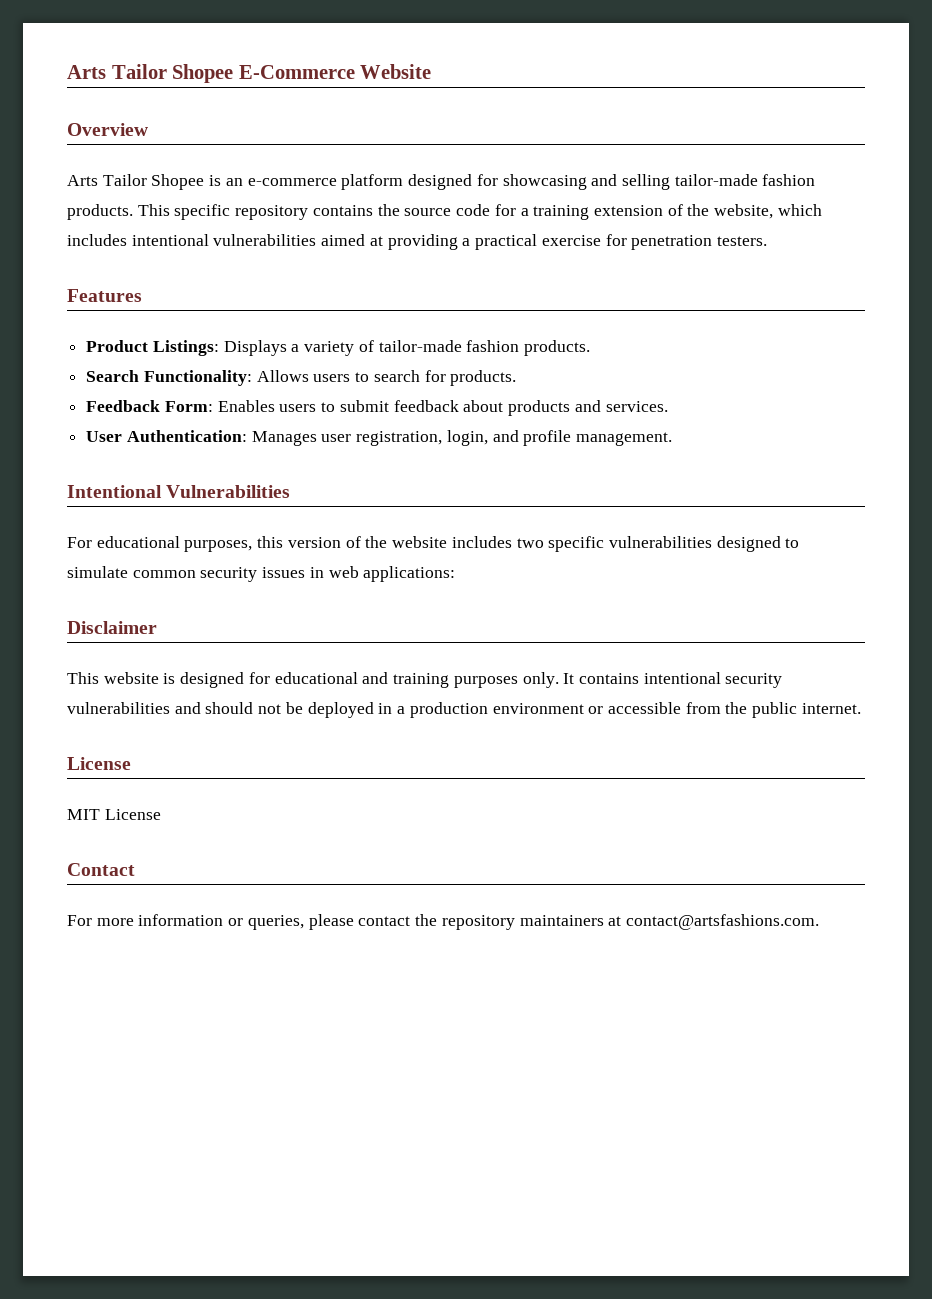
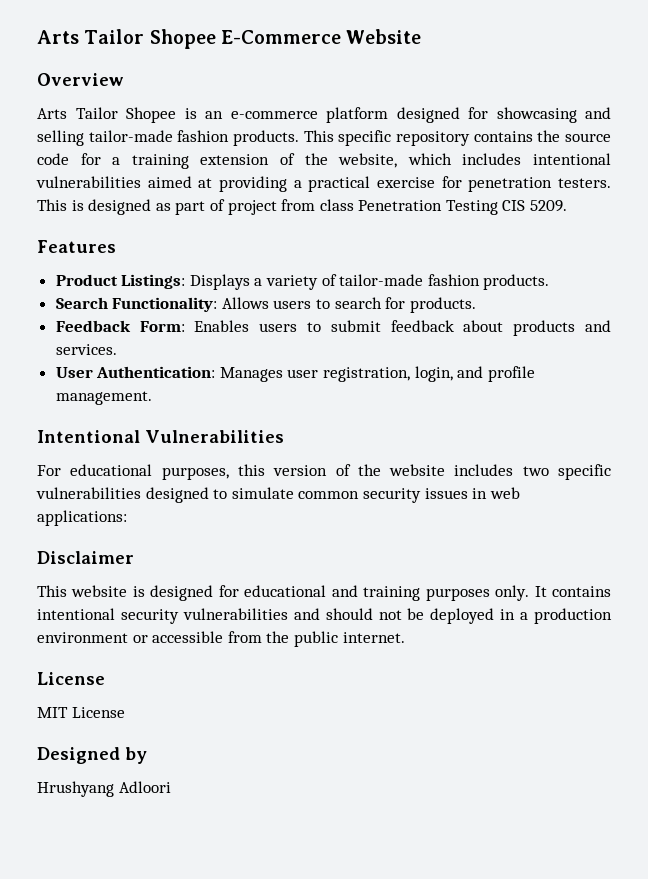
(767, 241) none -> [37,199,568,215] This is designed as part of project from class Penetration Testing CIS 5209.
[67,863,135,876] [67,914,819,930] Contact // For more information or queries, please contact the repository maintainers at contact@artsfashions.com. -> [37,747,147,764] [37,781,171,797] Designed by // Hrushyang Adloori

